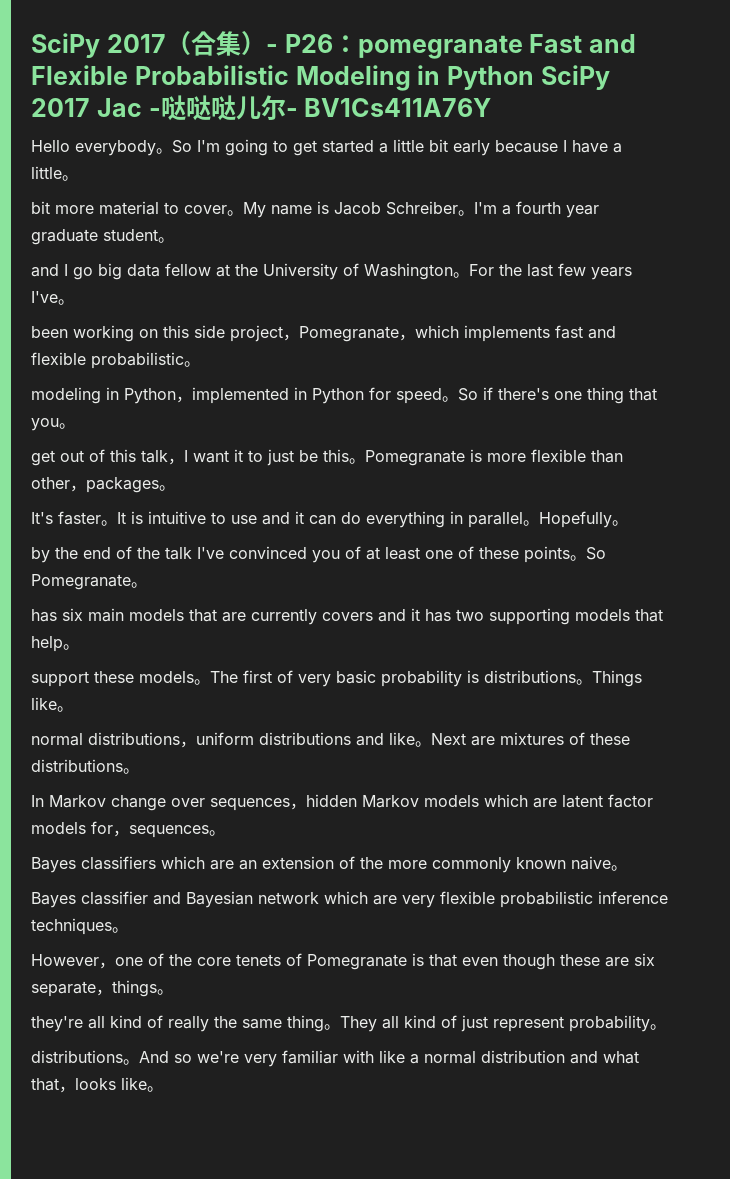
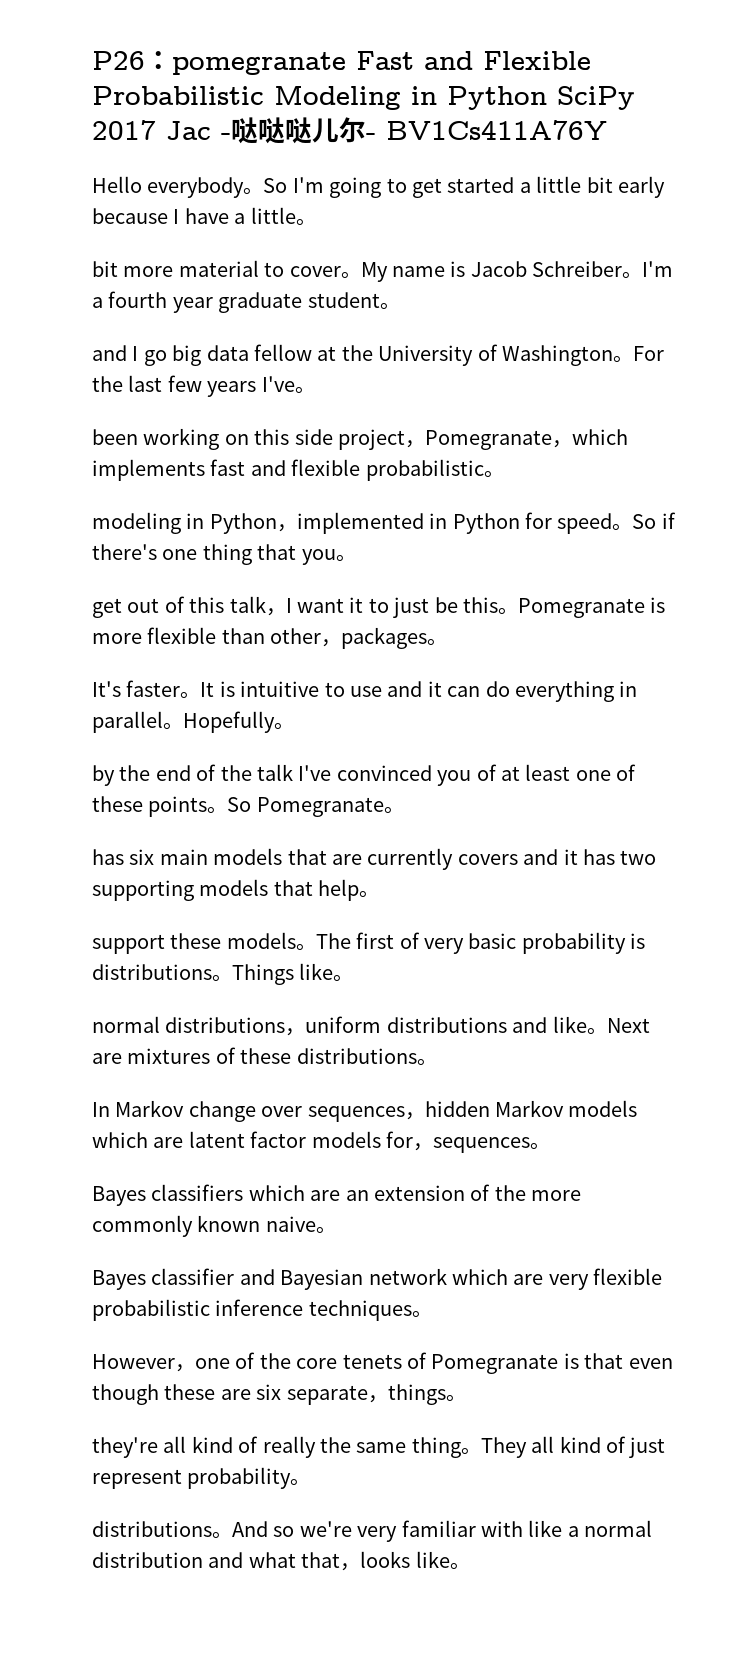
[31,31,278,58] SciPy 2017（合集）- -> (92, 60) none

